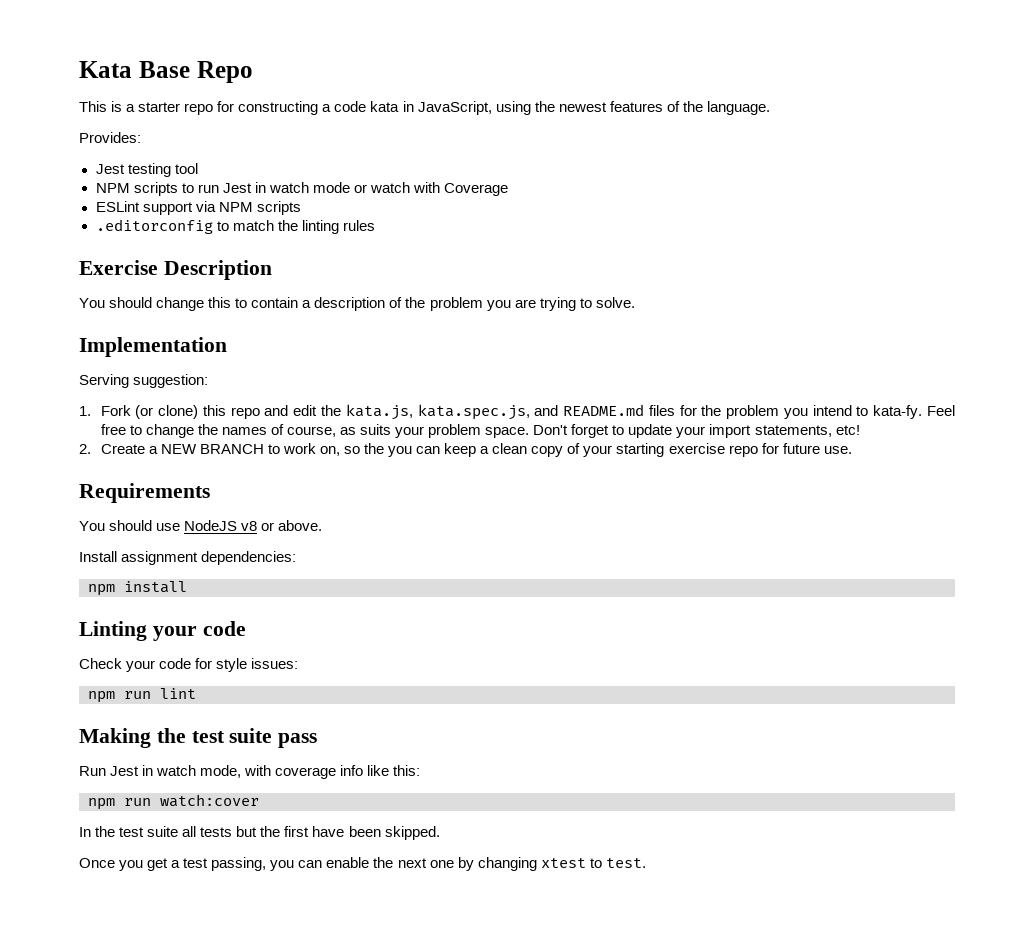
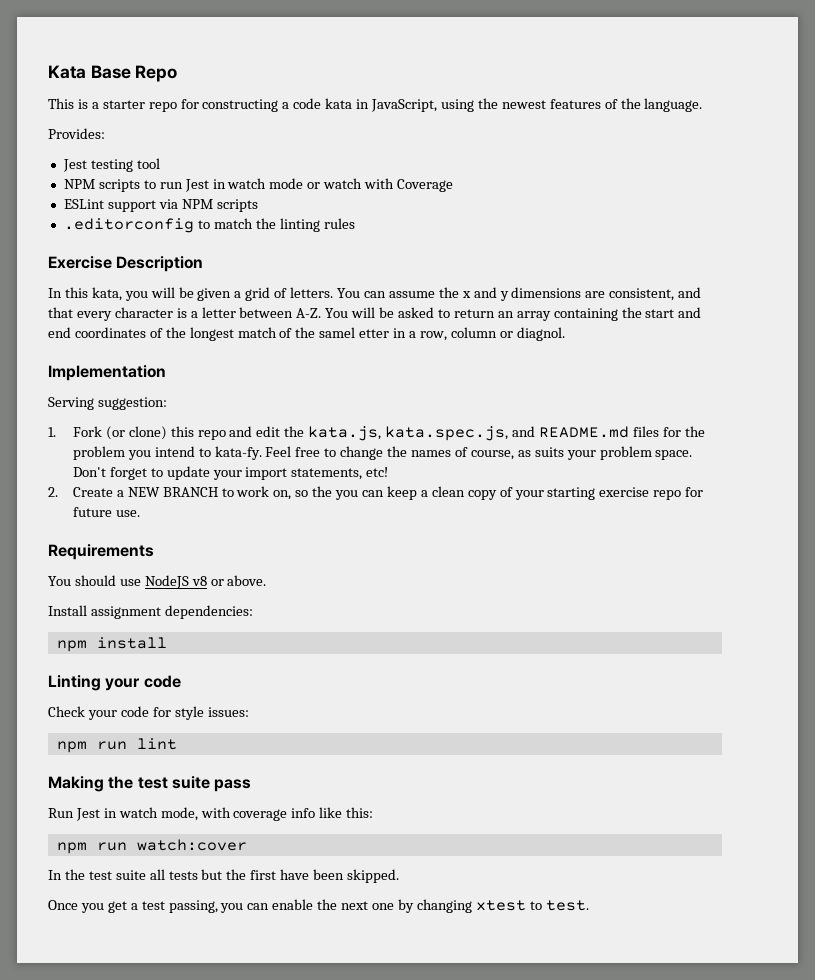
[79,297,635,311] You should change this to contain a description of the problem you are trying to solve. -> [48,287,702,301] [48,307,702,321] [48,327,565,341] In this kata, you will be given a grid of letters. You can assume the x and y dimensions are consistent, and that every character is a letter between A-Z. You will be asked to return an array containing the start and end coordinates of the longest match of the samel etter in a row, column or diagnol.

